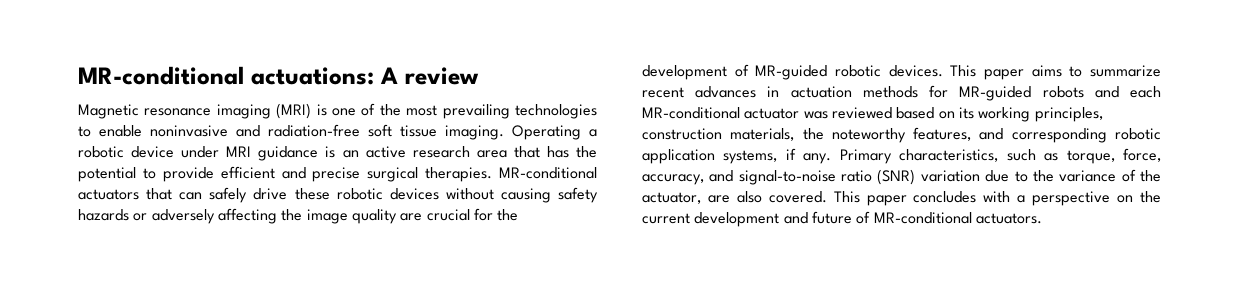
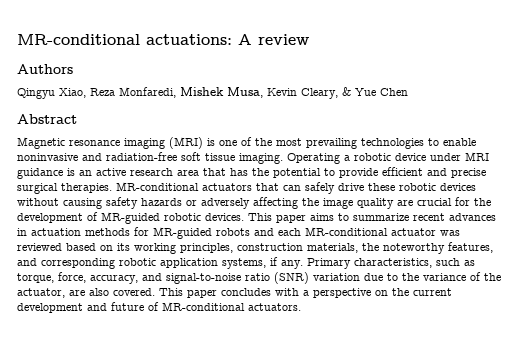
(479, 76) none -> [17,64,73,74] [17,87,408,99] [17,114,77,124] // Authors // Qingyu Xiao, Reza Monfaredi, Mishek Musa, Kevin Cleary, & Yue Chen // Abstract

